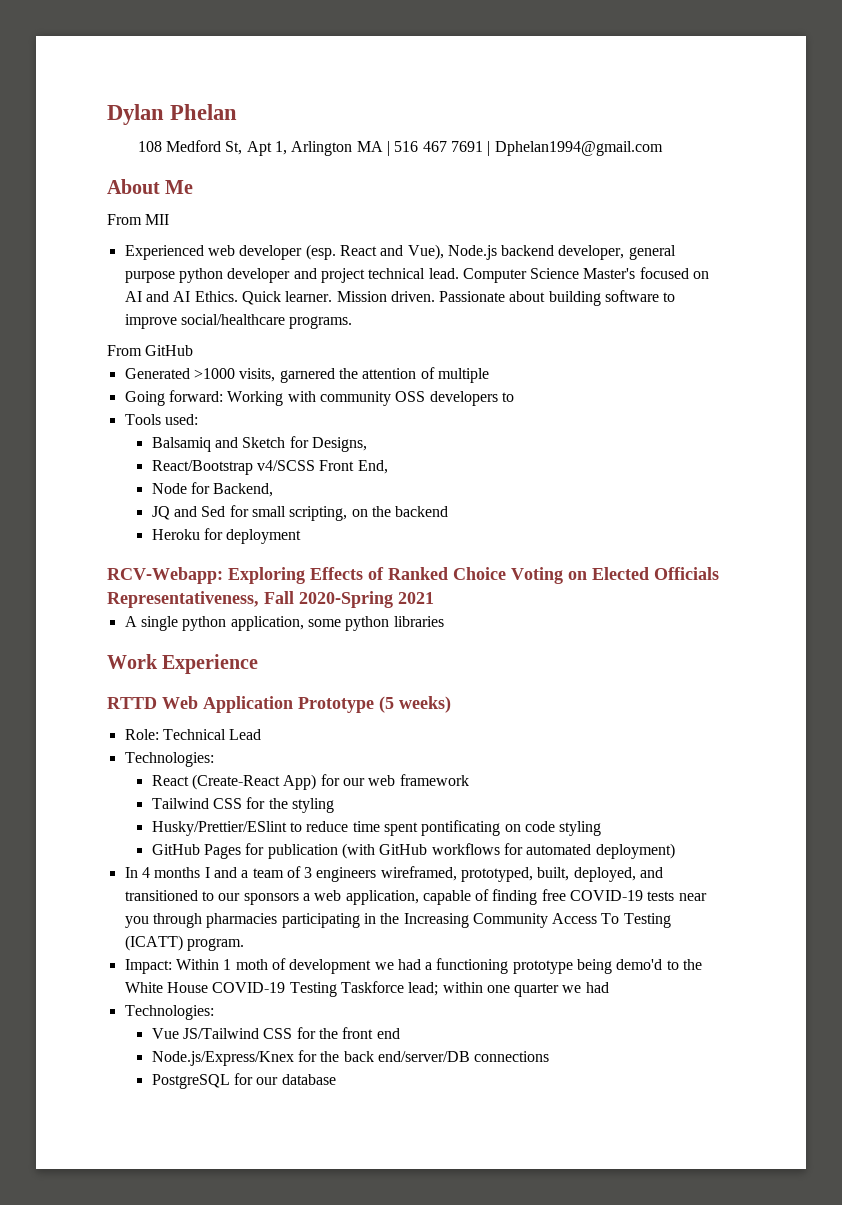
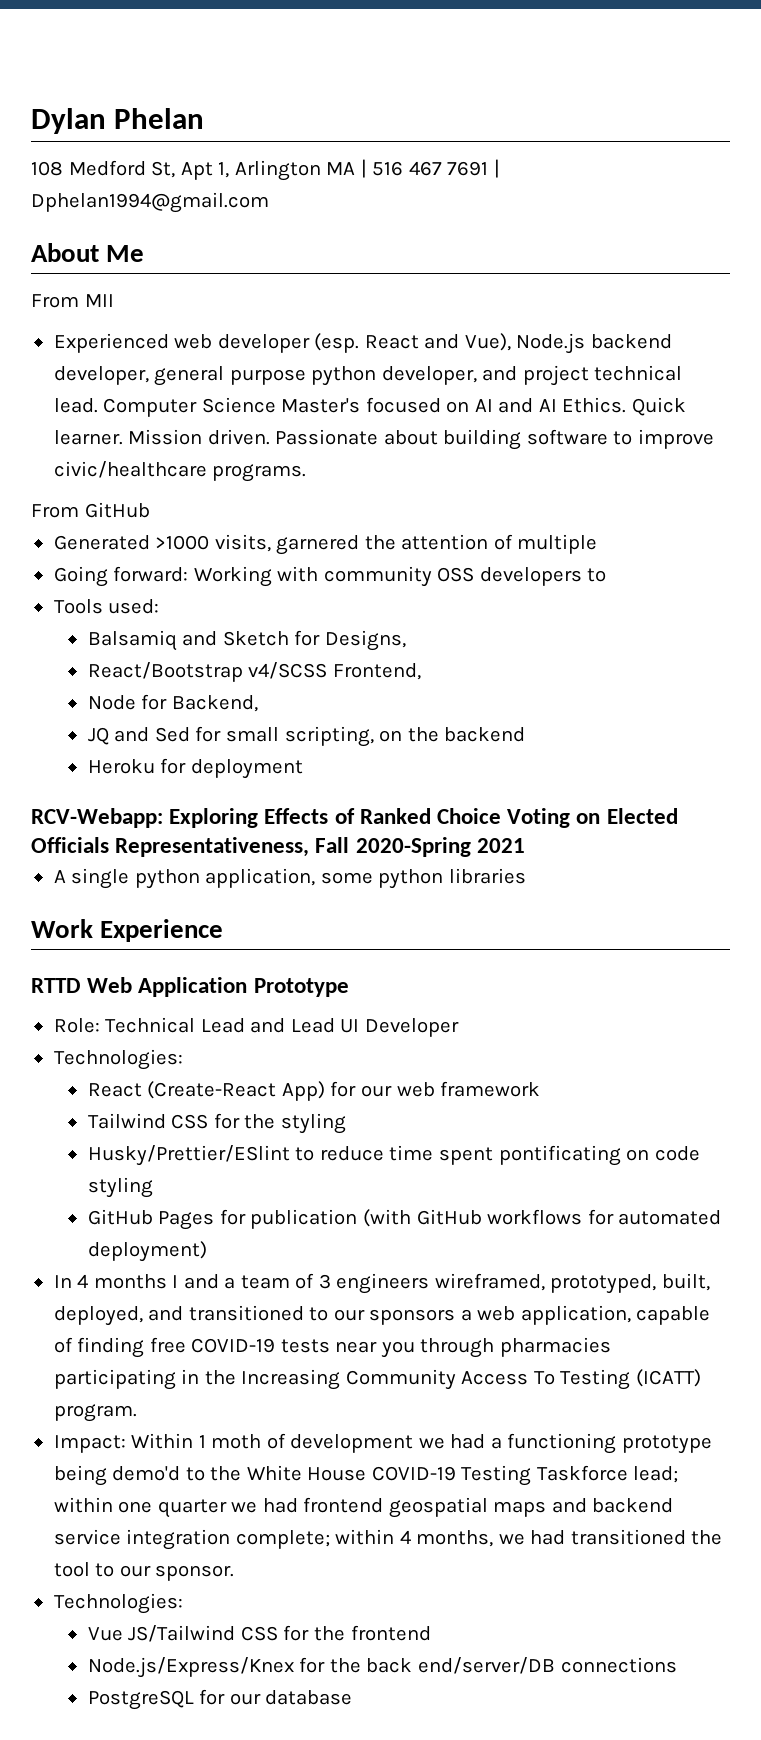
[227,268,291,283] developer -> [381,366,477,385] developer,
[180,314,285,325] social/healthcare -> [53,461,207,478] civic/healthcare
[319,460,388,474] Front End, -> [332,663,421,680] Frontend,
[379,696,451,713] (5 weeks) -> (349, 987) none
(262, 734) none -> [250,1018,459,1037] and Lead UI Developer
(609, 987) none -> [303,1497,674,1518] [53,1529,723,1550] [53,1562,235,1581] frontend geospatial maps and backend service integration complete; within 4 months, we had transitioned the tool to our sponsor.
[342,1027,400,1039] front end -> [350,1625,431,1641] frontend

